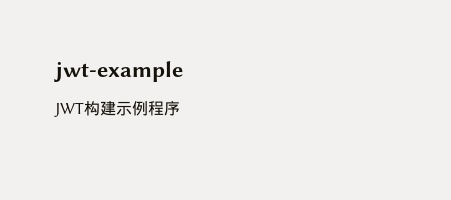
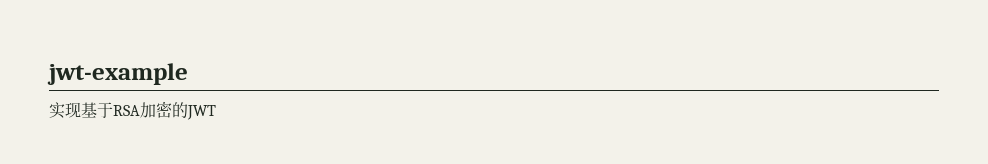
[54,101,180,117] JWT构建示例程序 -> [49,101,216,120] 实现基于RSA加密的JWT

